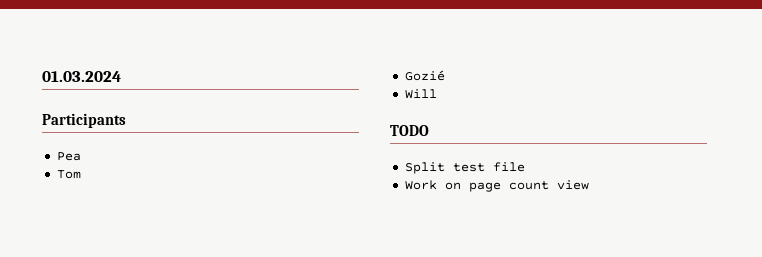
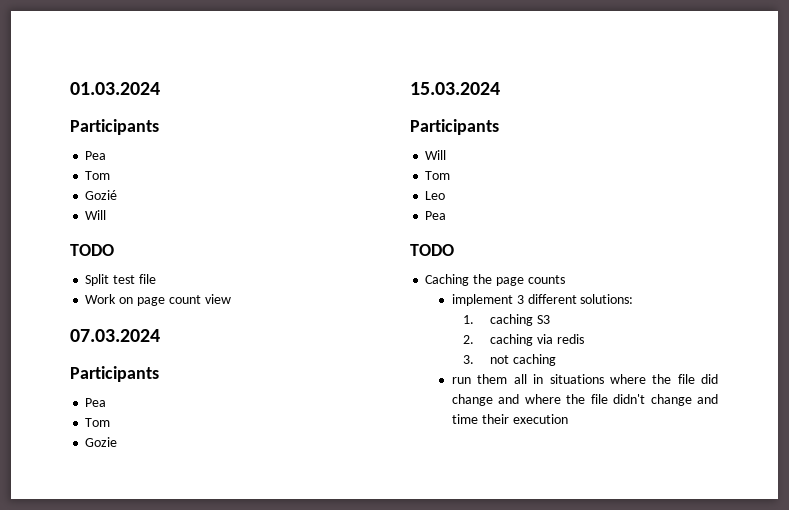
(589, 185) none -> [70,329,160,342] [70,366,159,382] [85,398,107,407] [85,418,111,427] [85,437,118,447] [410,82,500,95] [410,119,499,135] [425,150,447,160] [425,171,451,180] [425,191,446,200] [425,211,447,220] [410,244,454,256] [425,274,565,286] [452,294,634,306] [463,314,550,326] [463,334,584,346] [463,354,556,366] [452,374,718,384] [452,394,718,406] [452,414,568,424] // 07.03.2024 // Participants // Pea // Tom // Gozie // 15.03.2024 // Participants // Will // Tom // Leo // Pea // TODO // Caching the page counts // implement 3 different solutions: // 1. caching S3 // 2. caching via redis // 3. not caching // run them all in situations where the file did change and where the file didn't change and time their execution

